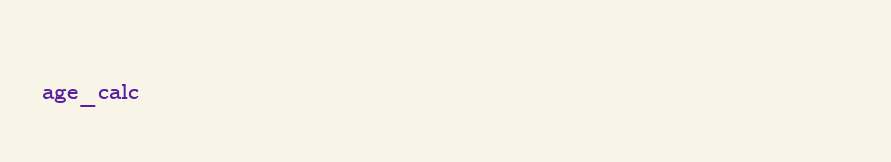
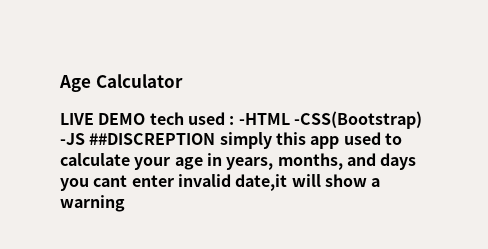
[42,84,139,107] age_calc -> [59,74,183,92] [60,111,422,129] [60,132,402,149] [60,153,417,170] [60,174,381,191] [60,195,125,212] Age Calculator // LIVE DEMO tech used : -HTML -CSS(Bootstrap) -JS ##DISCREPTION simply this app used to calculate your age in years, months, and days you cant enter invalid date,it will show a warning

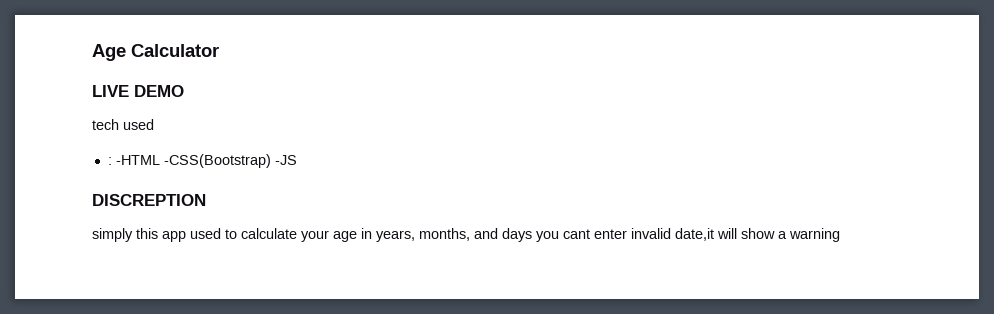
(146, 119) none -> (184, 91) //
(225, 118) none -> (154, 124) //
[89,133,216,145] ##DISCREPTION -> [92,194,206,206] // DISCREPTION //

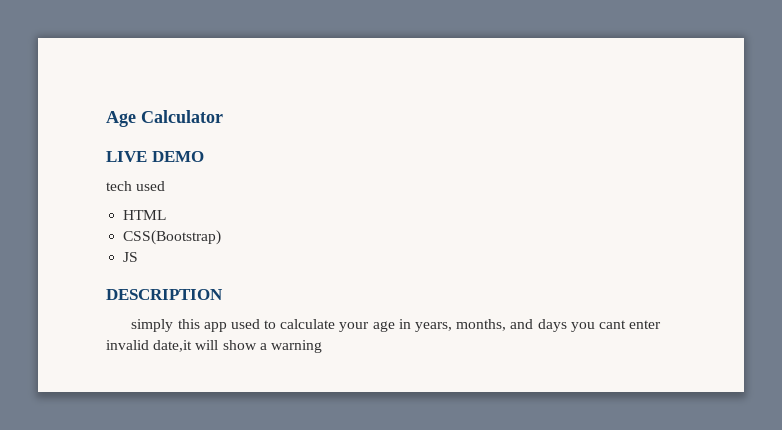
[107,154,297,168] [92,194,206,206] : -HTML -CSS(Bootstrap) -JS // DISCREPTION -> [123,210,167,220] [123,230,222,245] [123,252,139,262] [106,289,223,300] HTML // CSS(Bootstrap) // JS // DESCRIPTION

